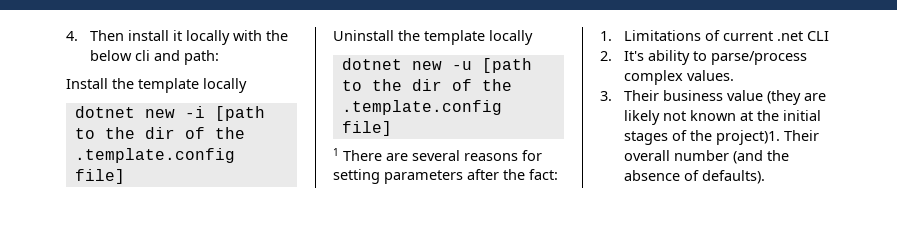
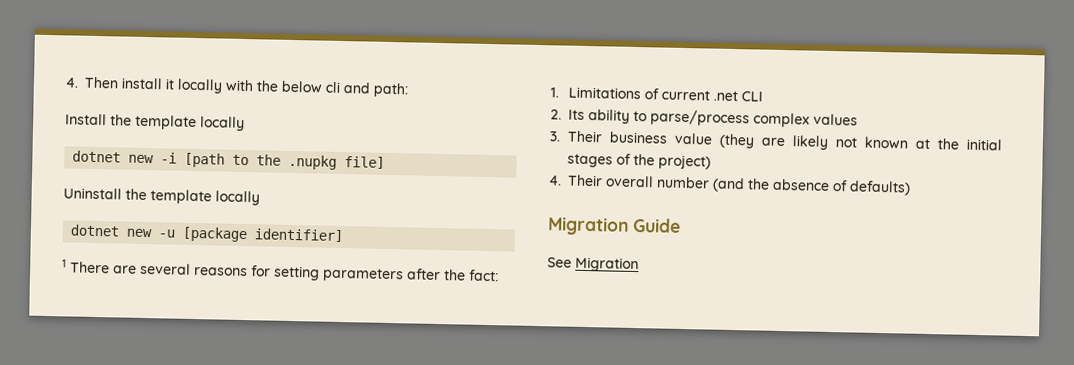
[144,127,245,139] [74,148,235,163] dir of the .template.config -> [288,154,338,170] .nupkg
[481,58,532,73] [341,79,512,91] [341,100,502,115] [341,121,392,136] [path to the dir of the .template.config file] -> [182,226,344,243] [package identifier]
[624,51,645,61] It's -> [568,109,585,120] Its
[687,70,735,81] values. -> [813,113,858,126] values
[716,130,781,145] project)1. -> [657,154,711,170] [548,175,562,186] project) // 4.
[702,170,766,184] defaults). -> [849,180,911,196] [547,216,681,236] [547,256,639,273] defaults) // Migration Guide // See Migration

